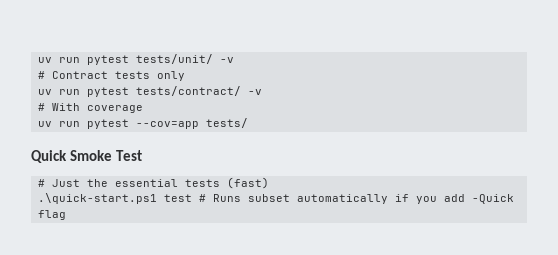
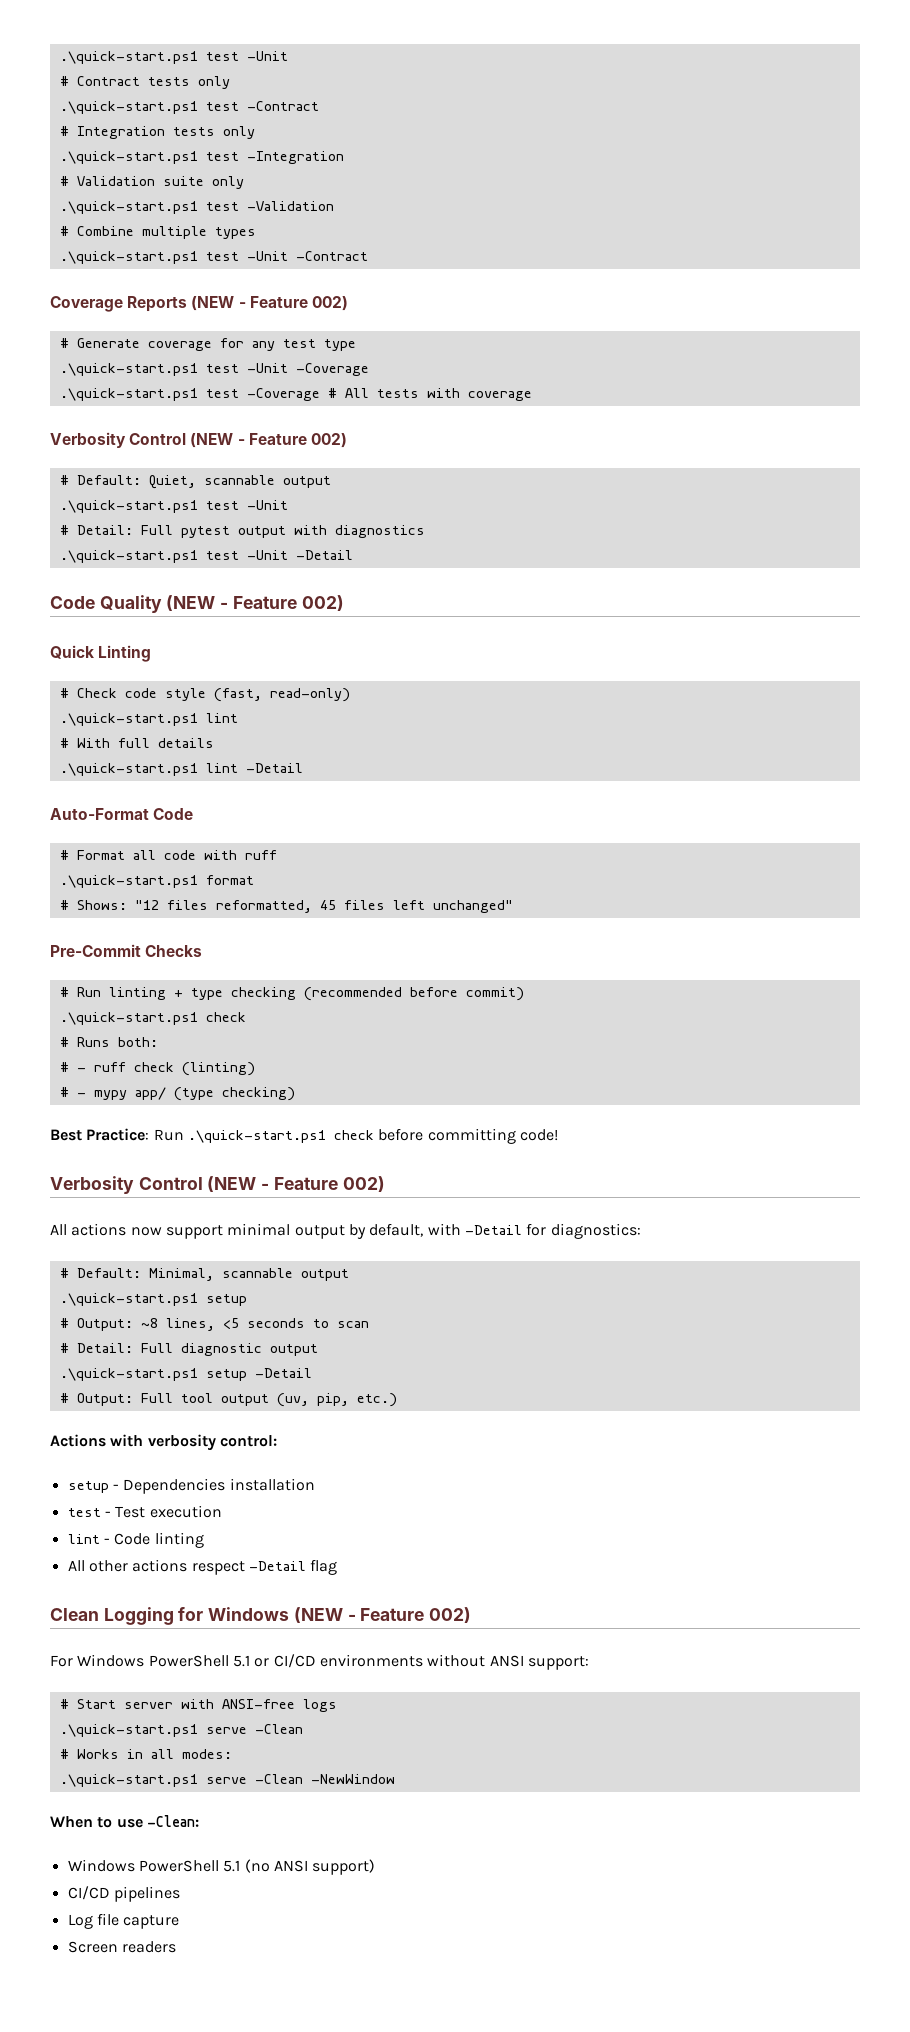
[38,54,235,65] uv run pytest tests/unit/ -v -> [59,51,288,64] .\quick-start.ps1 test -Unit
[38,86,263,97] [38,103,144,113] [38,118,249,129] [31,150,142,163] [38,177,270,189] [38,193,515,204] [38,210,67,220] uv run pytest tests/contract/ -v // # With coverage // uv run pytest --cov=app tests/ // Quick Smoke Test // # Just the essential tests (fast) // .\quick-start.ps1 test # Runs subset automatically if you add -Quick flag -> [59,101,319,114] [59,126,255,139] [59,151,344,164] [59,176,244,189] [59,201,334,214] [59,226,256,239] [59,251,368,264] [50,296,348,312] [59,338,356,351] [59,363,369,376] [59,388,532,401] [50,432,347,448] [59,475,331,489] [59,500,288,513] [59,525,425,538] [59,550,353,563] [50,595,344,613] [50,645,152,662] [59,688,350,702] [59,713,238,726] [59,738,214,748] [59,763,303,776] [50,808,194,820] [59,850,277,860] [59,875,254,888] [59,900,513,913] [50,944,203,957] [59,987,524,1001] [59,1012,246,1025] [59,1037,158,1047] [59,1062,255,1076] [59,1087,295,1101] [50,1128,558,1144] [50,1176,385,1194] [50,1223,641,1239] [59,1268,349,1281] [59,1293,247,1306] [59,1318,369,1331] [59,1343,318,1356] [59,1368,312,1381] [59,1393,397,1407] [50,1434,277,1451] [67,1478,315,1494] [67,1505,222,1518] [67,1532,204,1548] [67,1559,338,1575] [50,1607,472,1625] [50,1654,589,1670] [59,1699,337,1712] [59,1724,303,1737] [59,1749,232,1759] [59,1774,395,1787] [50,1815,199,1828] [67,1859,376,1875] [67,1886,180,1902] [67,1913,180,1929] [67,1941,176,1953] .\quick-start.ps1 test -Contract // # Integration tests only // .\quick-start.ps1 test -Integration // # Validation suite only // .\quick-start.ps1 test -Validation // # Combine multiple types // .\quick-start.ps1 test -Unit -Contract // Coverage Reports (NEW - Feature 002) // # Generate coverage for any test type // .\quick-start.ps1 test -Unit -Coverage // .\quick-start.ps1 test -Coverage # All tests with coverage // Verbosity Control (NEW - Feature 002) // # Default: Quiet, scannable output // .\quick-start.ps1 test -Unit // # Detail: Full pytest output with diagnostics // .\quick-start.ps1 test -Unit -Detail // Code Quality (NEW - Feature 002) // Quick Linting // # Check code style (fast, read-only) // .\quick-start.ps1 lint // # With full details // .\quick-start.ps1 lint -Detail // Auto-Format Code // # Format all code with ruff // .\quick-start.ps1 format // # Shows: "12 files reformatted, 45 files left unchanged" // Pre-Commit Checks // # Run linting + type checking (recommended before commit) // .\quick-start.ps1 check // # Runs both: // # - ruff check (linting) // # - mypy app/ (type checking) // Best Practice: Run .\quick-start.ps1 check before committing code! // Verbosity Control (NEW - Feature 002) // All actions now support minimal output by default, with -Detail for diagnostics: // # Default: Minimal, scannable output // .\quick-start.ps1 setup // # Output: ~8 lines, <5 seconds to scan // # Detail: Full diagnostic output // .\quick-start.ps1 setup -Detail // # Output: Full tool output (uv, pip, etc.) // Actions with verbosity control: // setup - Dependencies installation // test - Test execution // lint - Code linting // All other actions respect -Detail flag // Clean Logging for Windows (NEW - Feature 002) // For Windows PowerShell 5.1 or CI/CD environments without ANSI support: // # Start server with ANSI-free logs // .\quick-start.ps1 serve -Clean // # Works in all modes: // .\quick-start.ps1 serve -Clean -NewWindow // When to use -Clean: // Windows PowerShell 5.1 (no ANSI support) // CI/CD pipelines // Log file capture // Screen readers

